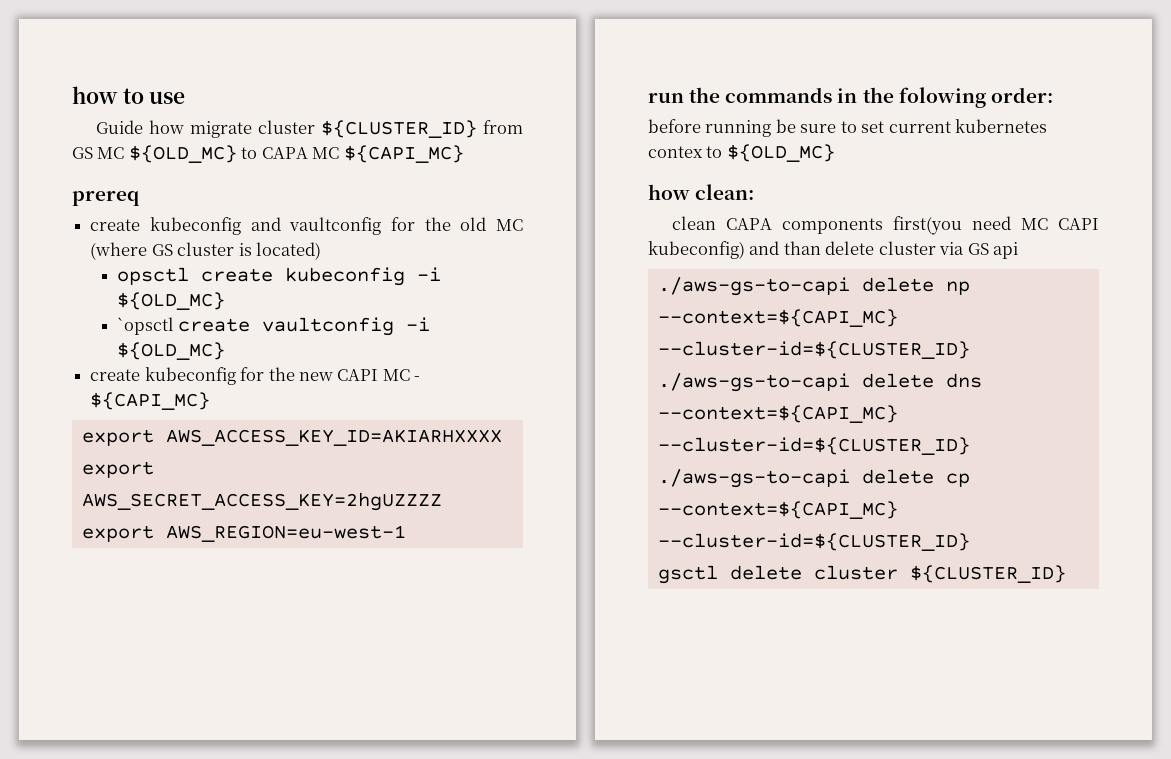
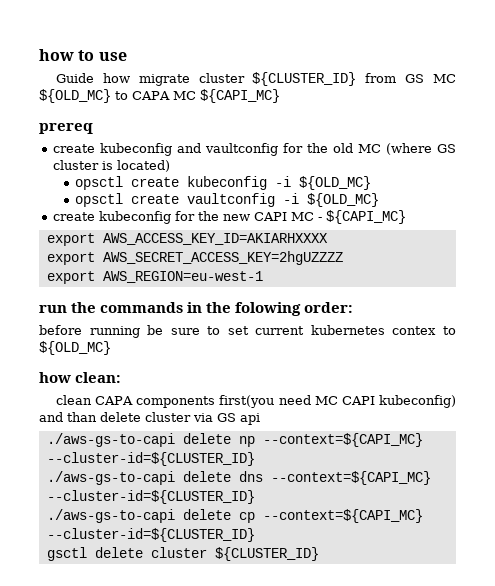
[116,317,174,335] `opsctl -> [74,193,123,207] opsctl

